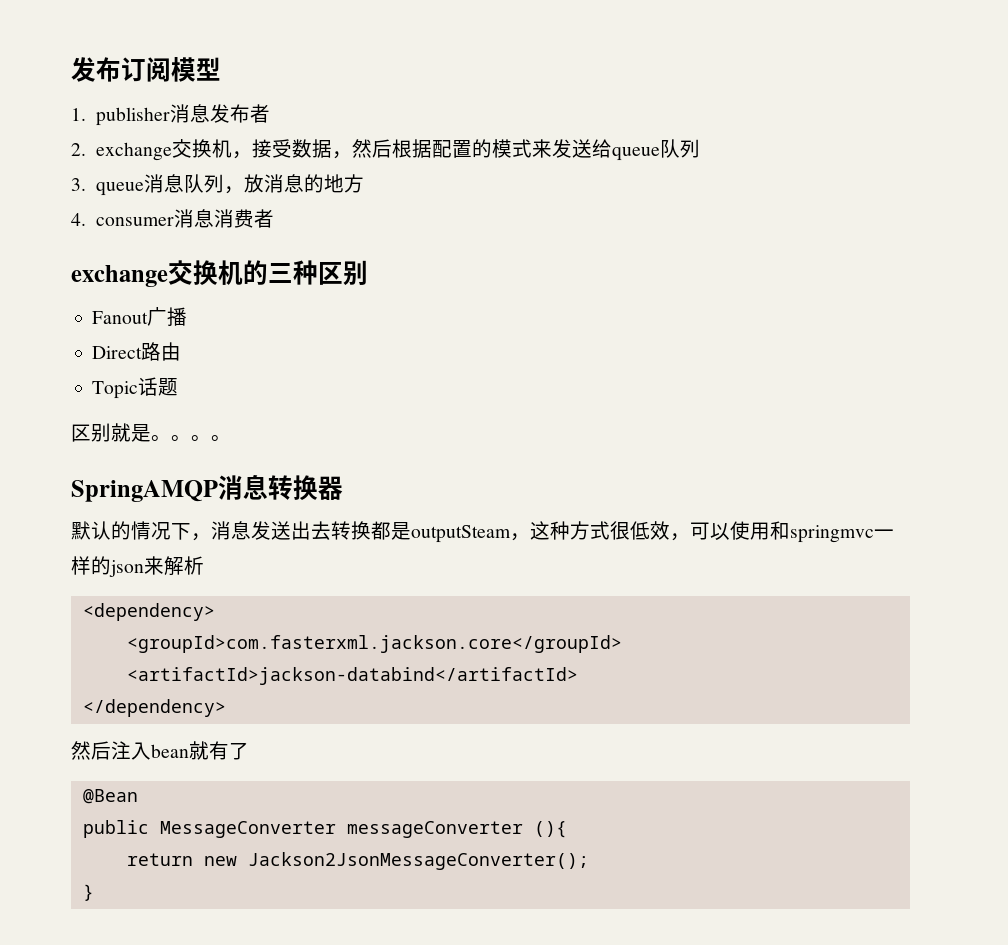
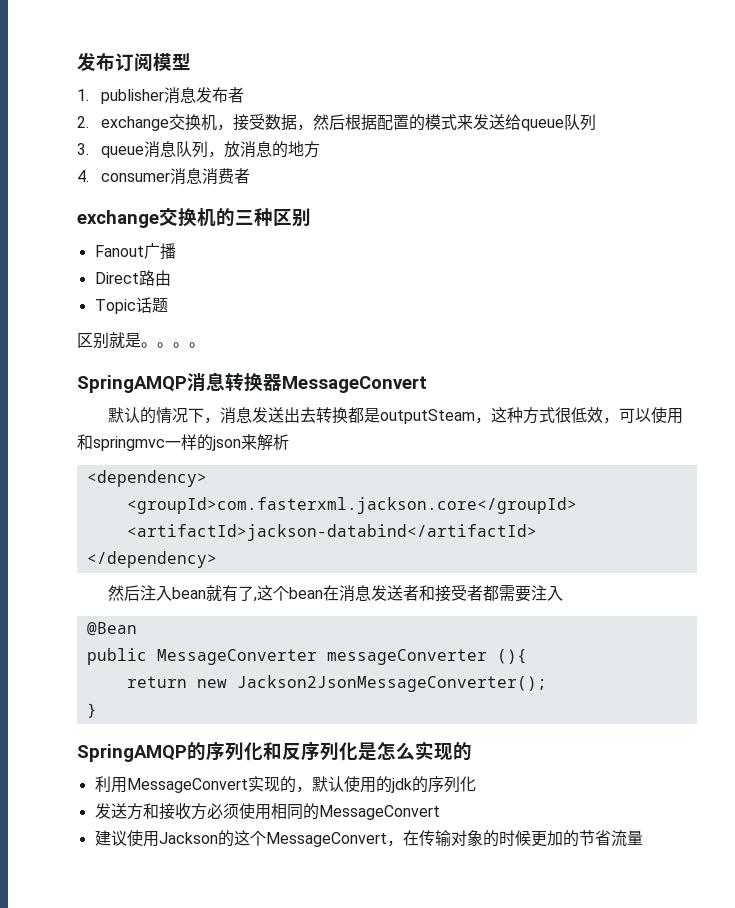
(343, 488) none -> [282,376,427,393] MessageConvert
(249, 751) none -> [253,585,564,602] ,这个bean在消息发送者和接受者都需要注入
(94, 892) none -> [77,741,472,762] [94,776,476,793] [94,803,440,820] [94,830,643,847] // SpringAMQP的序列化和反序列化是怎么实现的 // 利用MessageConvert实现的，默认使用的jdk的序列化 // 发送方和接收方必须使用相同的MessageConvert // 建议使用Jackson的这个MessageConvert，在传输对象的时候更加的节省流量

